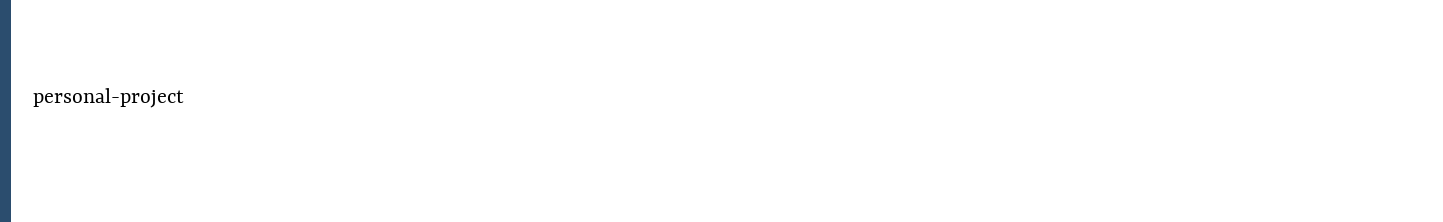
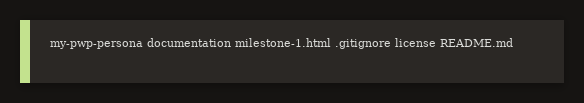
[33,88,184,108] personal-project -> [50,38,513,49] my-pwp-persona documentation milestone-1.html .gitignore license README.md

